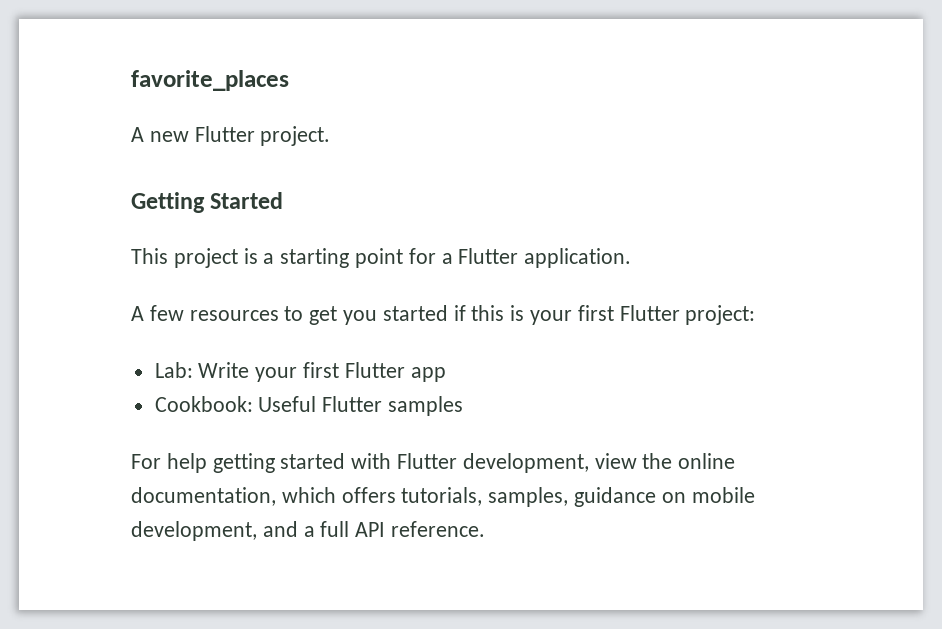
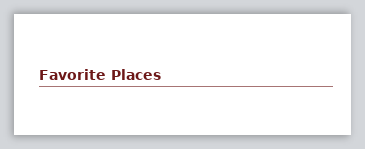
[131,70,289,91] [131,126,331,146] [131,192,284,213] [131,248,632,268] [131,305,756,325] [154,362,446,382] [154,396,464,416] [131,453,736,473] [131,487,755,507] [131,521,486,541] favorite_places // A new Flutter project. // Getting Started // This project is a starting point for a Flutter application. // A few resources to get you started if this is your first Flutter project: // Lab: Write your first Flutter app // Cookbook: Useful Flutter samples // For help getting started with Flutter development, view the online documentation, which offers tutorials, samples, guidance on mobile development, and a full API reference. -> [39,69,161,80] Favorite Places

